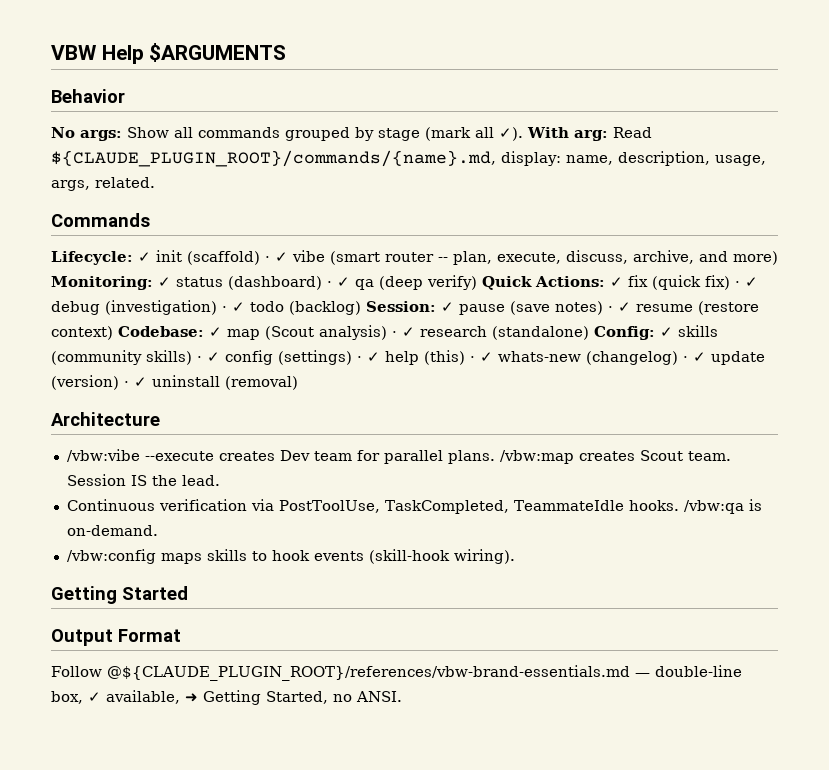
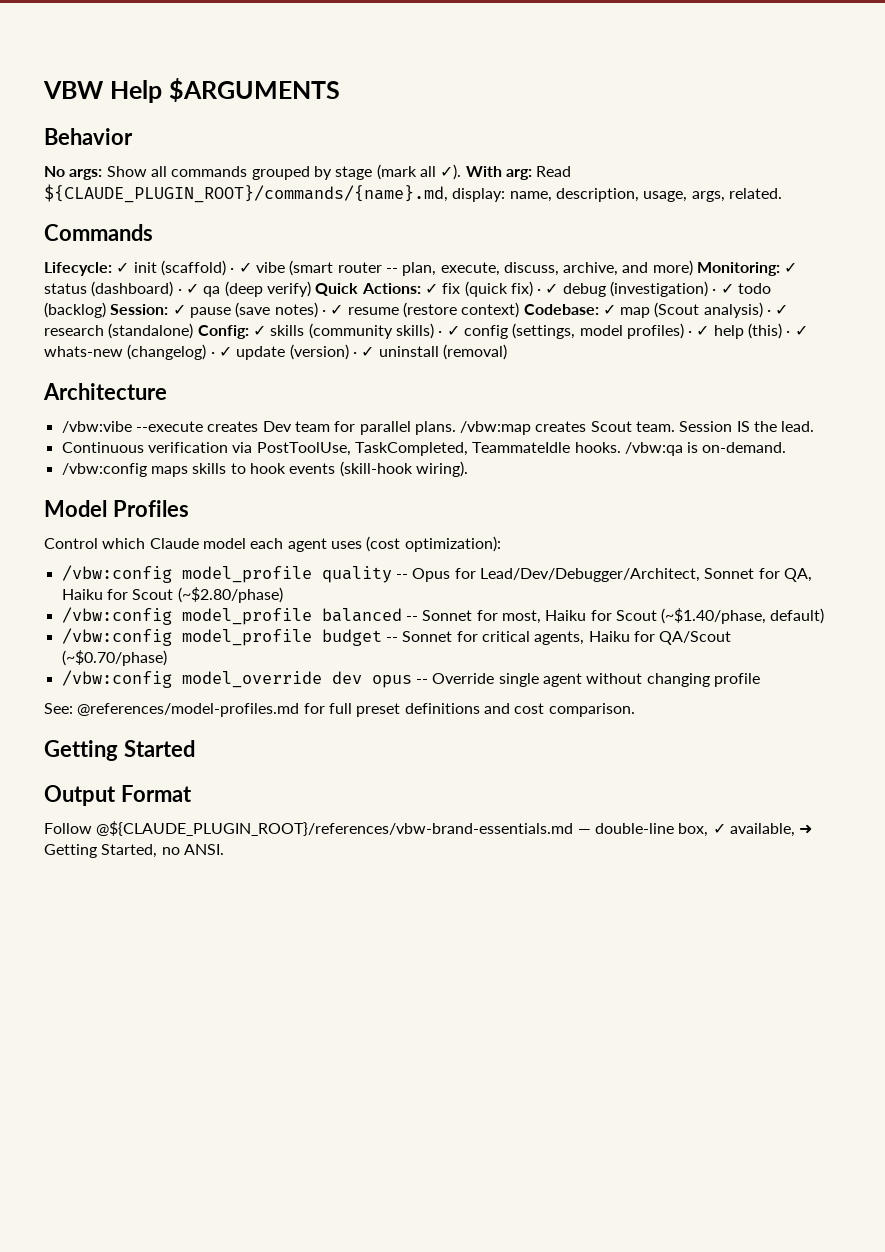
[278,350,352,365] (settings) -> [512,323,684,339] (settings, model profiles)
(515, 556) none -> [44,500,189,517] [44,536,501,552] [61,565,812,583] [61,587,283,603] [61,607,825,625] [61,628,732,646] [61,650,167,666] [61,670,760,688] [44,703,635,717] // Model Profiles // Control which Claude model each agent uses (cost optimization): // /vbw:config model_profile quality -- Opus for Lead/Dev/Debugger/Architect, Sonnet for QA, Haiku for Scout (~$2.80/phase) // /vbw:config model_profile balanced -- Sonnet for most, Haiku for Scout (~$1.40/phase, default) // /vbw:config model_profile budget -- Sonnet for critical agents, Haiku for QA/Scout (~$0.70/phase) // /vbw:config model_override dev opus -- Override single agent without changing profile // See: @references/model-profiles.md for full preset definitions and cost comparison.

